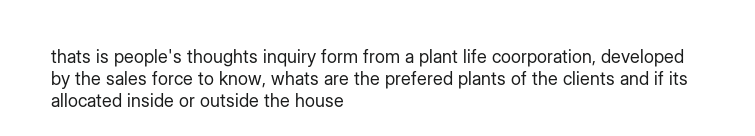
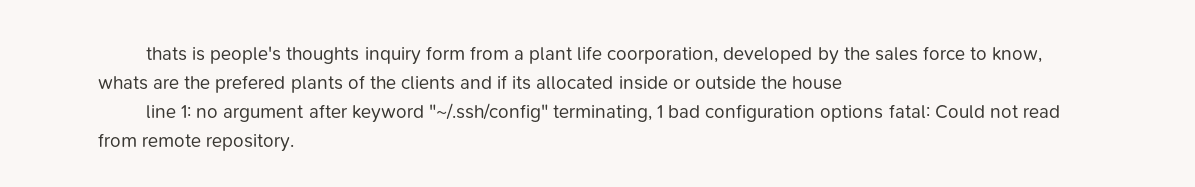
(344, 100) none -> [146,103,1060,123] [98,133,295,152] // line 1: no argument after keyword "~/.ssh/config" terminating, 1 bad configuration options fatal: Could not read from remote repository.

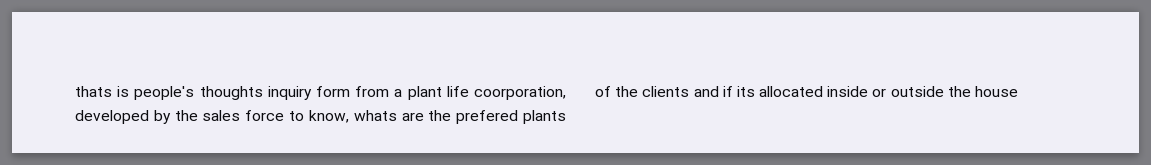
[146,103,1060,123] [98,133,295,152] // line 1: no argument after keyword "~/.ssh/config" terminating, 1 bad configuration options fatal: Could not read from remote repository. -> (1019, 91) none

